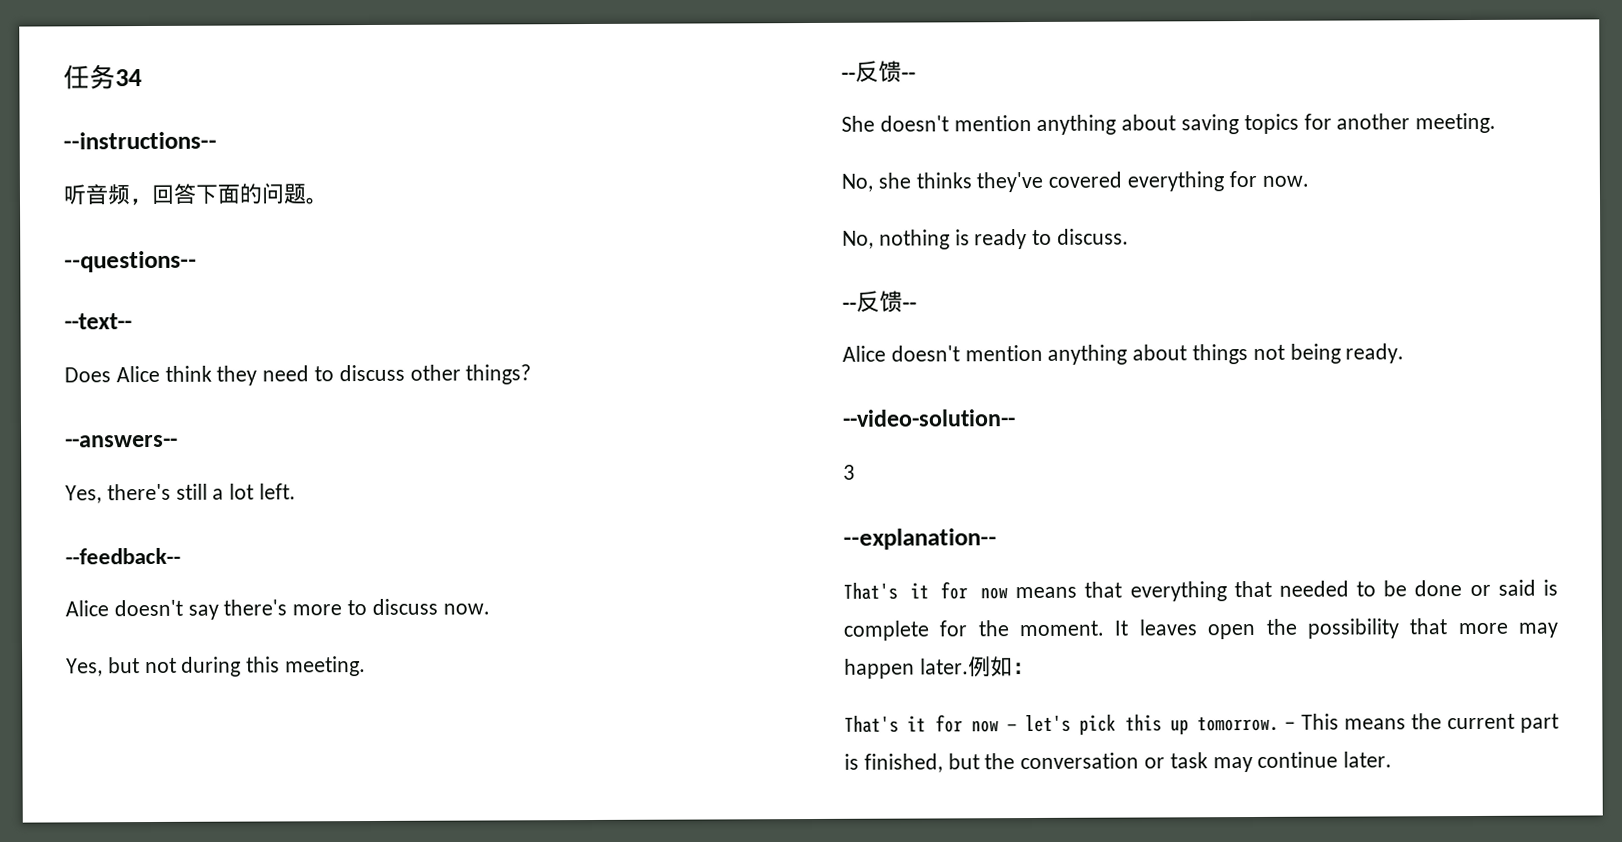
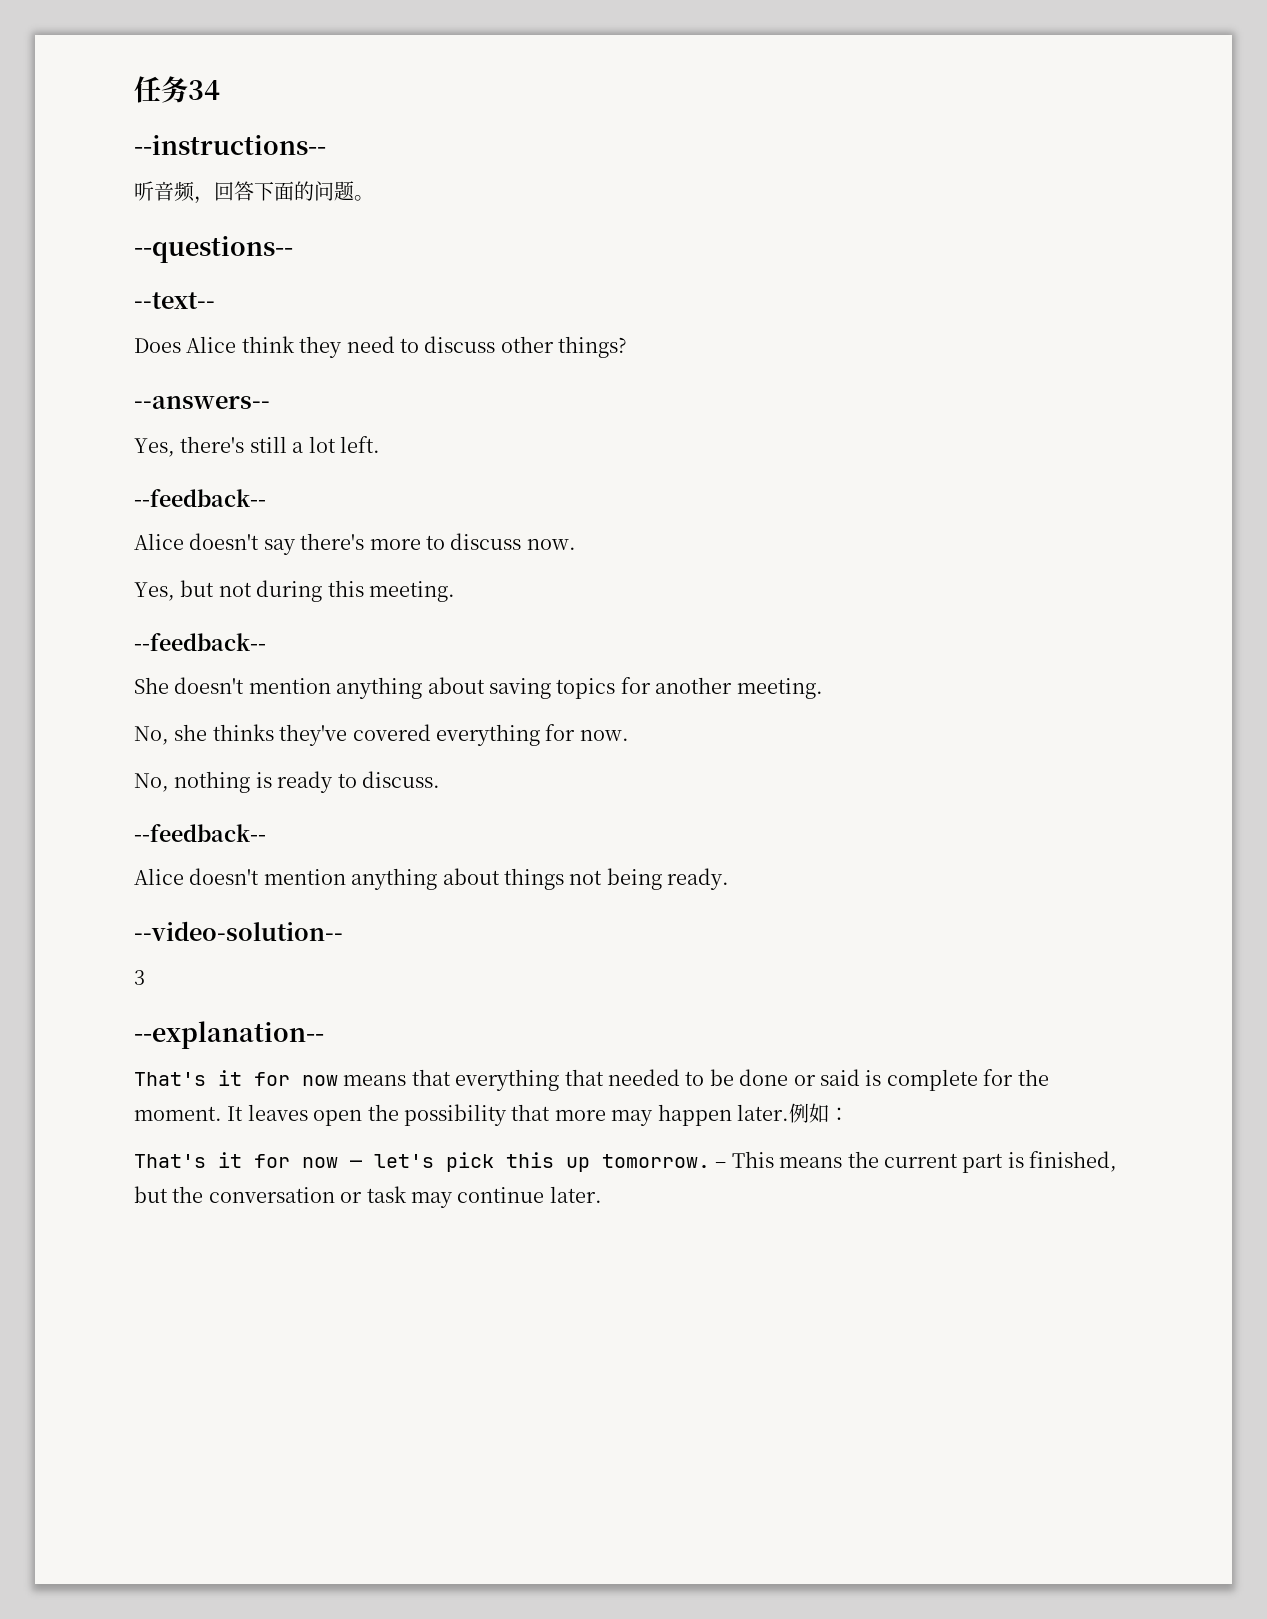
[841,60,916,83] --反馈-- -> [134,633,266,651] --feedback--
[842,290,917,313] --反馈-- -> [134,824,266,842] --feedback--

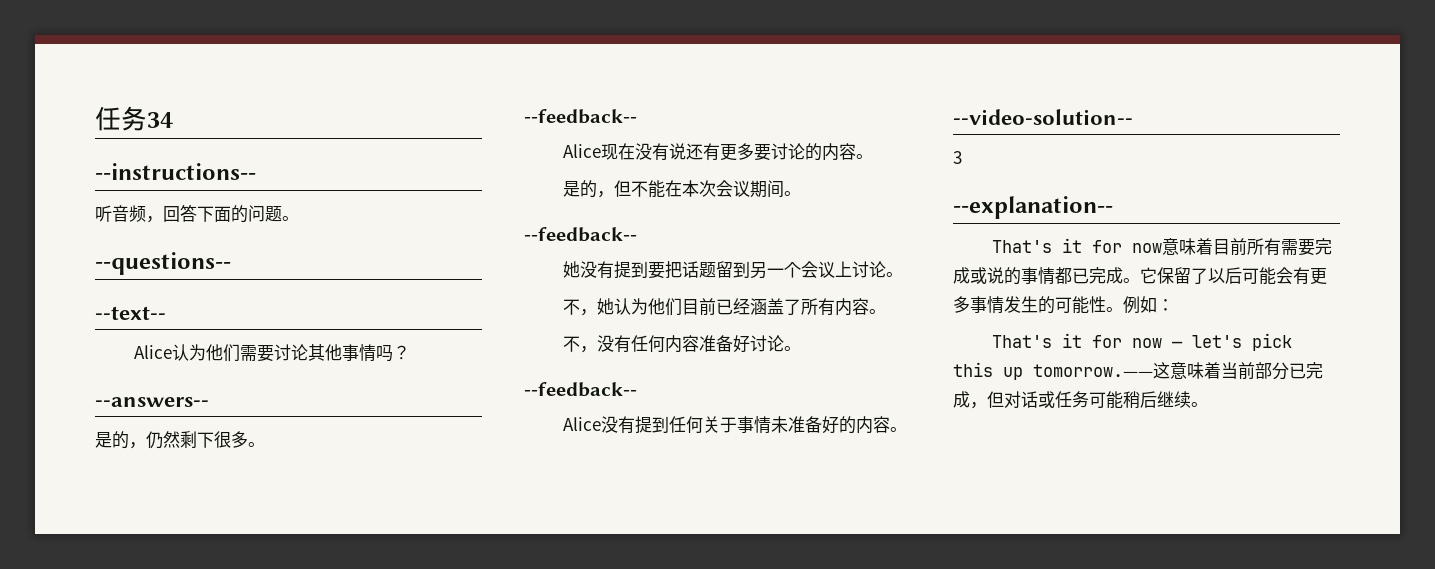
[134,336,628,358] [134,396,270,409] [134,436,380,457] [134,489,266,507] [134,533,576,555] [134,580,455,602] [134,633,266,651] [134,677,823,699] [134,724,629,746] [134,771,440,793] [134,824,266,842] [134,868,730,890] Does Alice think they need to discuss other things? // --answers-- // Yes, there's still a lot left. // --feedback-- // Alice doesn't say there's more to discuss now. // Yes, but not during this meeting. // --feedback-- // She doesn't mention anything about saving topics for another meeting. // No, she thinks they've covered everything for now. // No, nothing is ready to discuss. // --feedback-- // Alice doesn't mention anything about things not being ready. -> [134,344,411,362] [95,397,209,407] [95,431,265,449] [524,109,637,124] [563,143,874,161] [563,180,802,198] [524,227,637,242] [563,261,904,279] [563,298,887,316] [563,335,802,353] [524,382,637,397] [563,416,908,434] Alice认为他们需要讨论其他事情吗？ // --answers-- // 是的，仍然剩下很多。 // --feedback-- // Alice现在没有说还有更多要讨论的内容。 // 是的，但不能在本次会议期间。 // --feedback-- // 她没有提到要把话题留到另一个会议上讨论。 // 不，她认为他们目前已经涵盖了所有内容。 // 不，没有任何内容准备好讨论。 // --feedback-- // Alice没有提到任何关于事情未准备好的内容。
[343,1069,1049,1091] [134,1104,789,1126] means that everything that needed to be done or said is complete for the moment. It leaves open the possibility that more may happen later. -> [1162,238,1333,256] [953,267,1327,285] [953,296,1123,314] 意味着目前所有需要完成或说的事情都已完成。它保留了以后可能会有更多事情发生的可能性。
[602,1151,1118,1173] [134,1186,602,1208] tomorrow. – This means the current part is finished, but the conversation or task may continue later. -> [1033,362,1323,380] [953,391,1208,409] tomorrow.——这意味着当前部分已完成，但对话或任务可能稍后继续。

